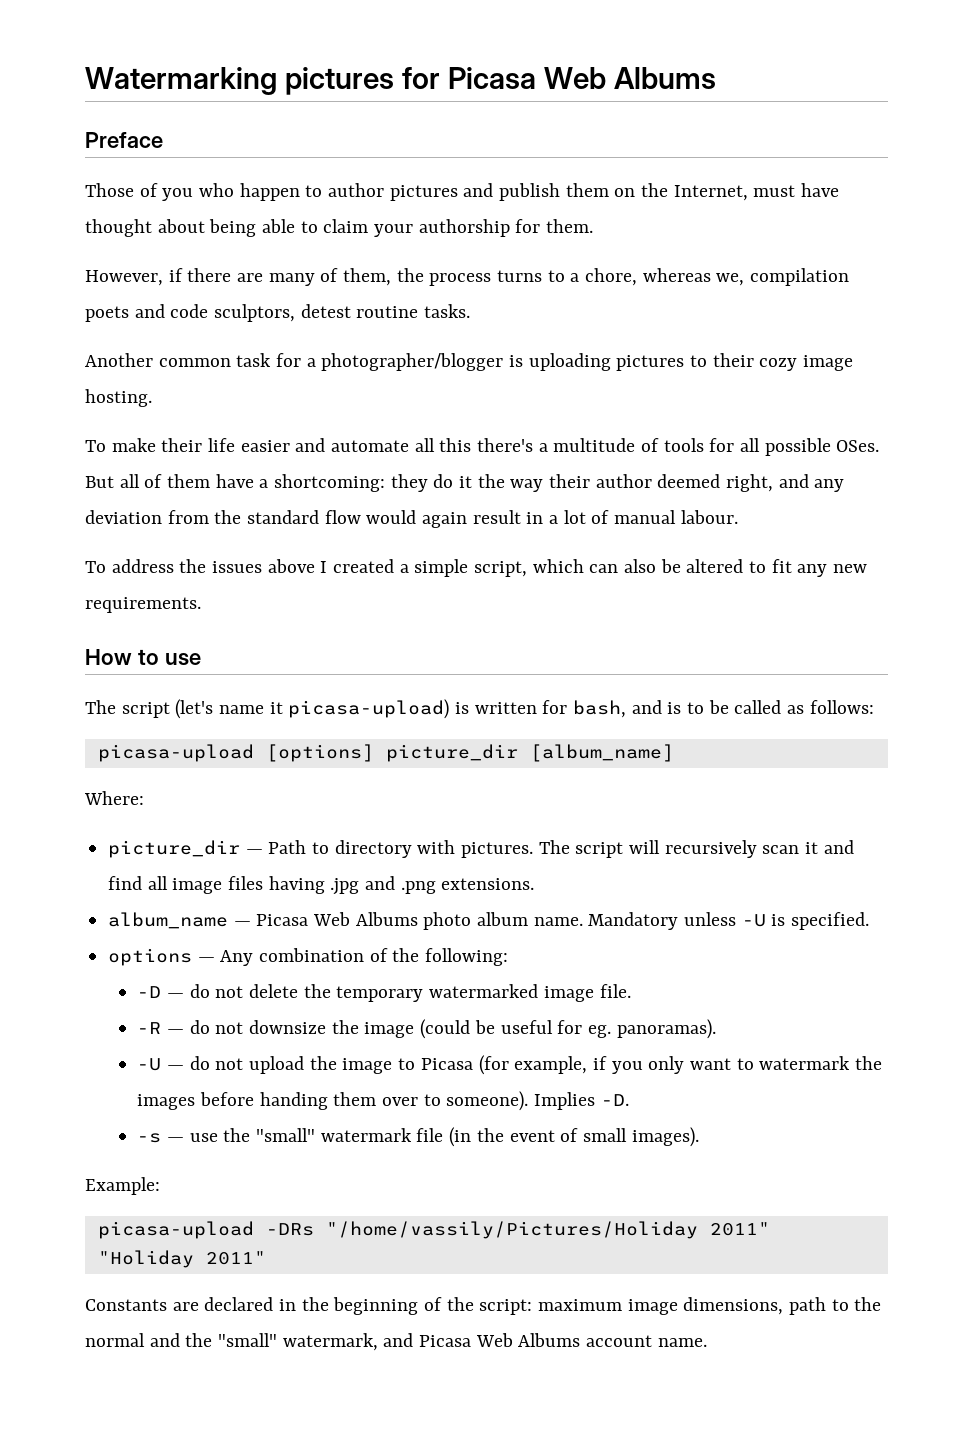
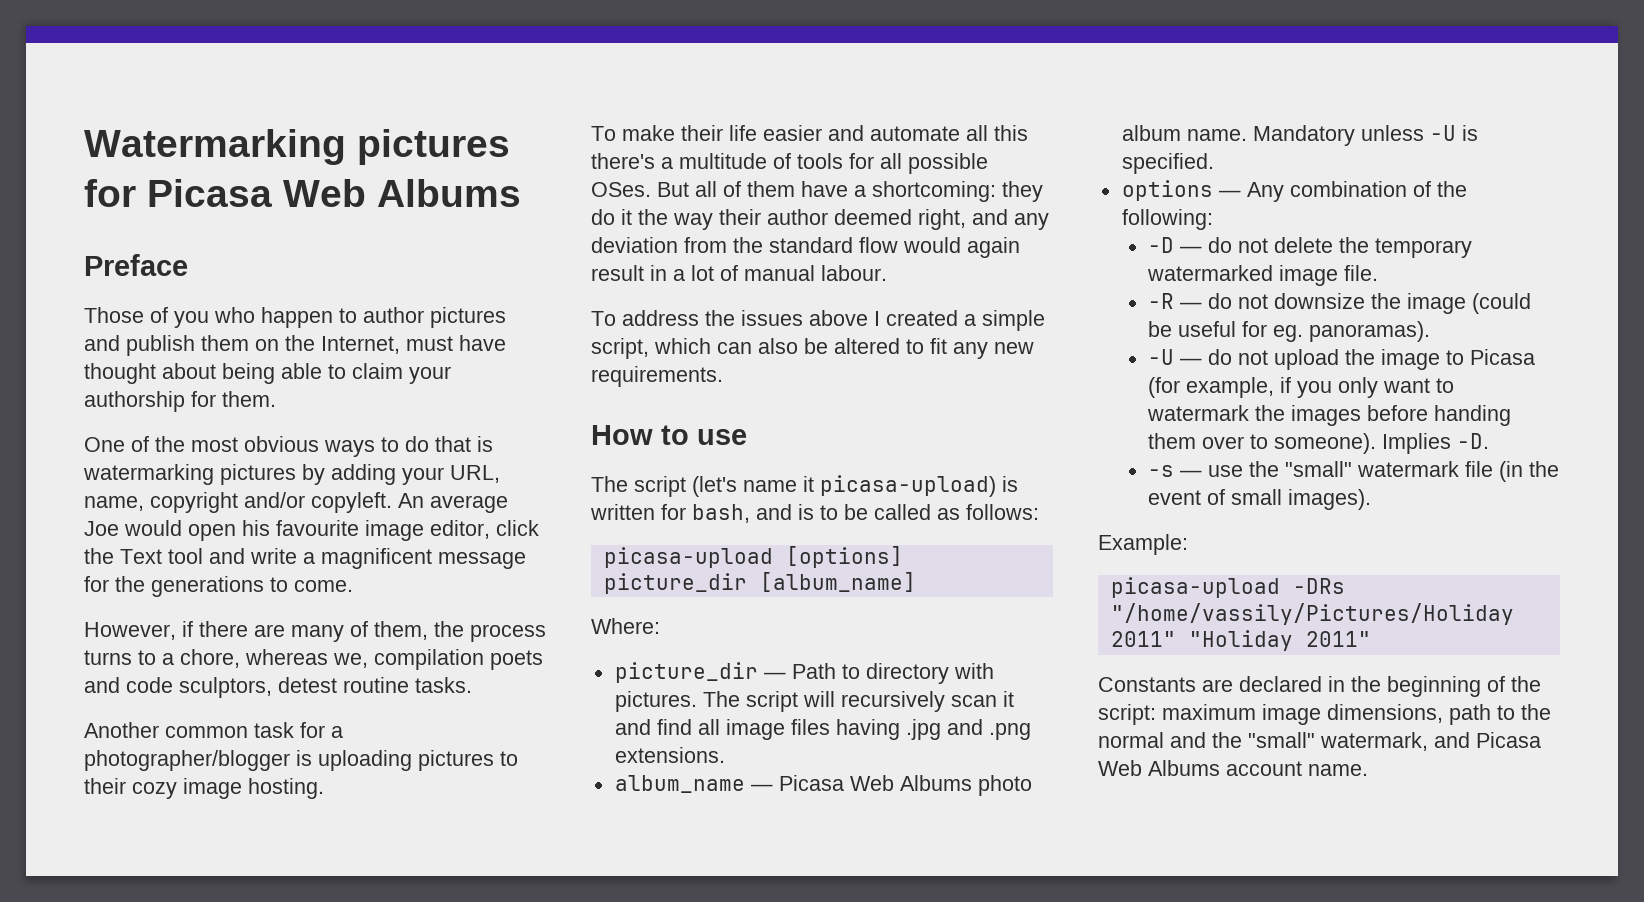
(594, 226) none -> [84,436,493,457] [83,464,500,485] [84,492,508,513] [84,520,539,541] [84,548,526,569] [84,576,353,597] // One of the most obvious ways to do that is watermarking pictures by adding your URL, name, copyright and/or copyleft. An average Joe would open his favourite image editor, click the Text tool and write a magnificent message for the generations to come.

